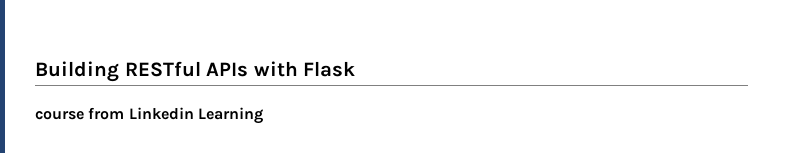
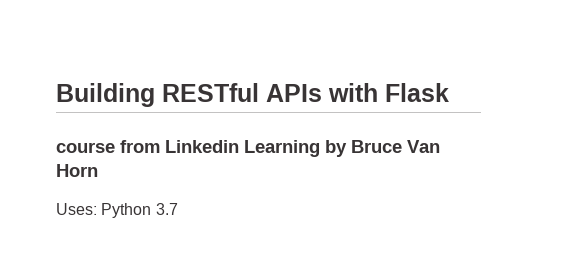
(263, 115) none -> [325,140,440,157] [56,164,98,177] [56,203,178,218] by Bruce Van Horn // Uses: Python 3.7

